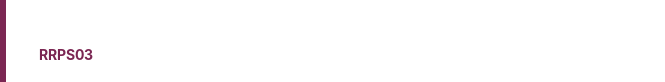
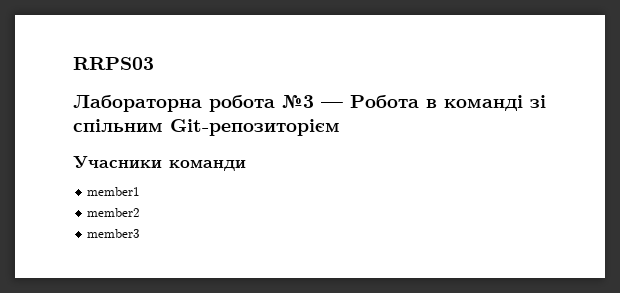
(93, 54) none -> [73,95,546,112] [73,119,340,136] [73,156,246,171] [87,187,141,196] [87,208,141,217] [87,229,141,238] // Лабораторна робота №3 — Робота в команді зі спільним Git-репозиторієм // Учасники команди // member1 // member2 // member3

